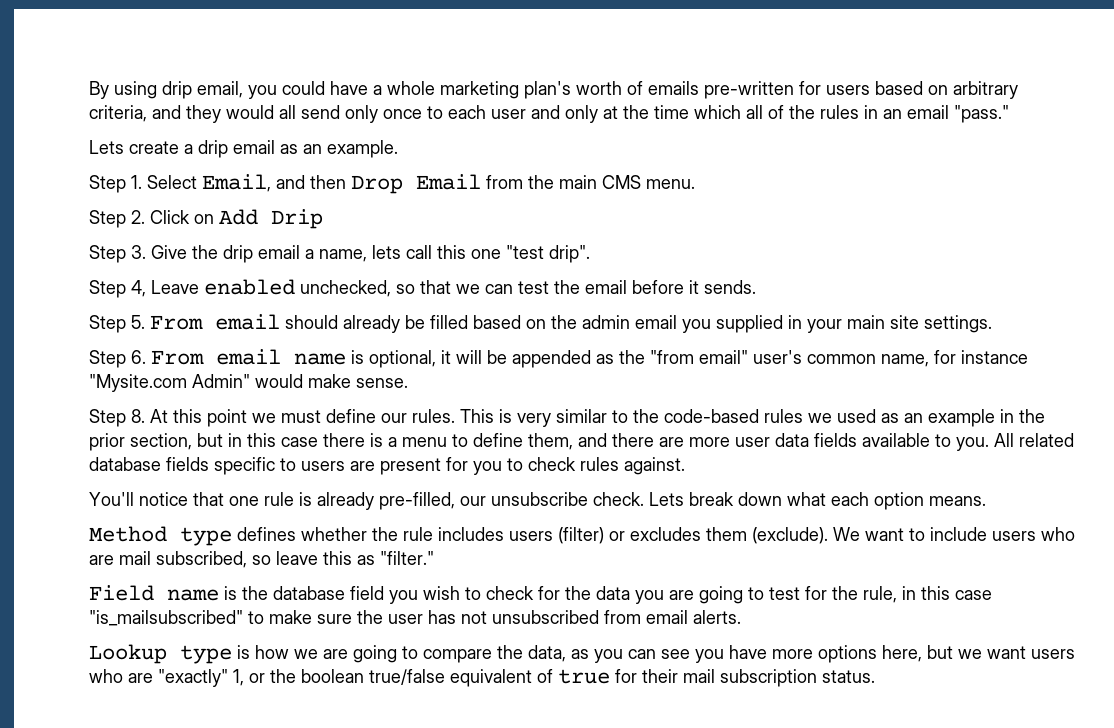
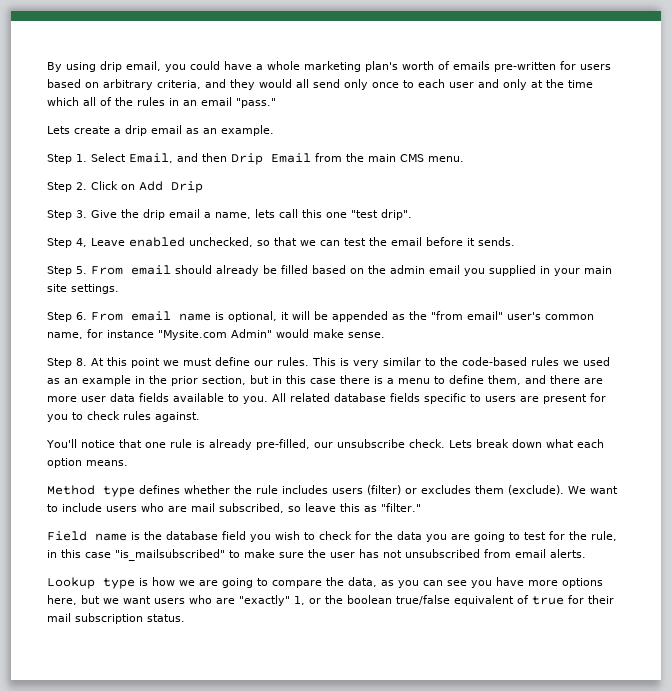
[351,175,403,194] Drop -> [231,153,263,165] Drip

